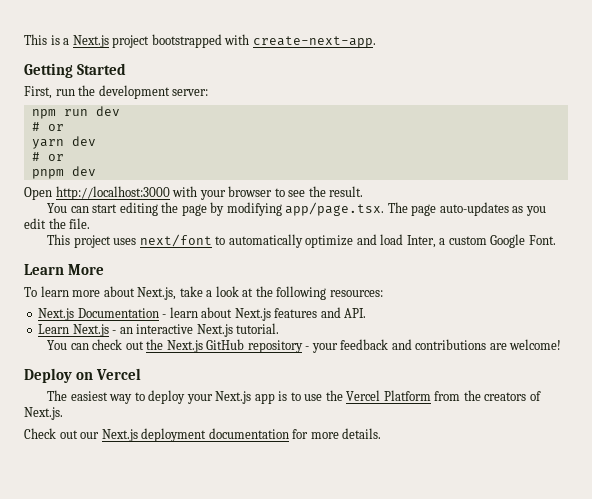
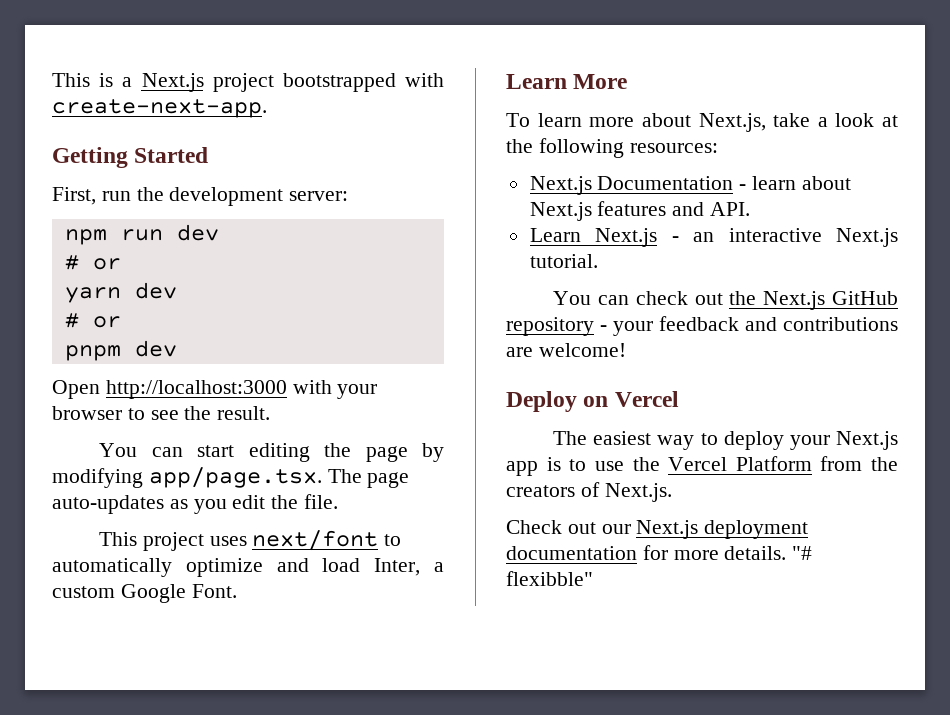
(382, 433) none -> [792,546,813,560] [506,571,593,586] "# flexibble"

